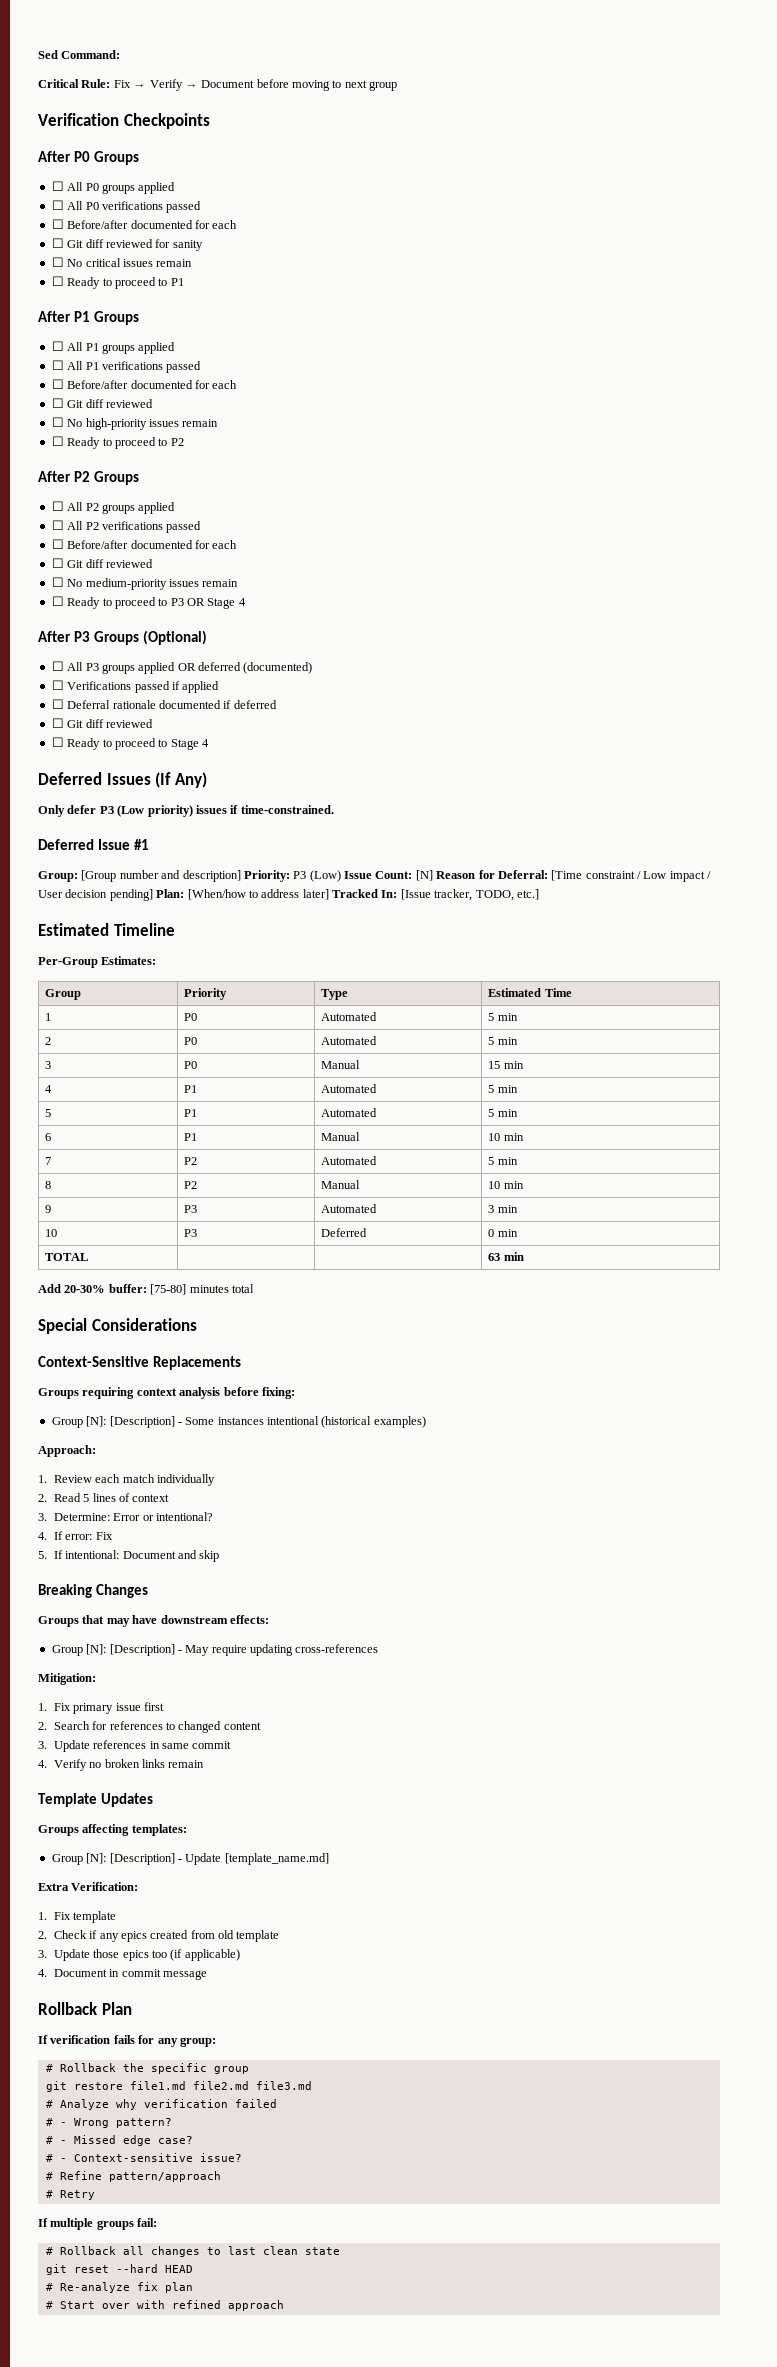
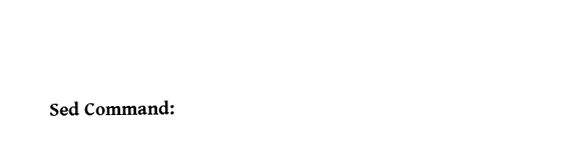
[38,79,398,91] [38,113,210,129] [38,151,139,165] [51,181,176,194] [51,200,202,213] [51,219,238,229] [51,238,203,251] [51,257,193,267] [51,276,184,289] [38,311,139,325] [51,341,176,354] [51,360,202,373] [51,379,238,389] [51,398,153,408] [51,417,219,430] [51,436,184,449] [38,471,139,485] [51,501,176,514] [51,520,202,533] [51,539,238,549] [51,558,153,568] [51,577,239,590] [51,596,246,609] [38,630,207,645] [51,661,313,674] [51,680,220,693] [51,699,277,709] [51,718,153,728] [51,737,209,750] [38,772,207,788] [38,805,334,817] [38,839,149,850] [38,870,712,882] [38,889,539,901] [38,923,175,936] [38,956,157,968] [45,989,82,1000] [184,988,228,1000] [321,989,349,1000] [488,988,572,997] [45,1013,52,1021] [184,1013,198,1021] [321,1012,378,1021] [488,1013,518,1021] [45,1037,52,1045] [184,1037,198,1045] [321,1036,378,1045] [488,1037,518,1045] [45,1061,52,1069] [184,1061,198,1069] [321,1060,361,1069] [488,1061,524,1069] [45,1085,53,1093] [184,1085,198,1093] [321,1084,378,1093] [488,1085,518,1093] [45,1109,52,1117] [184,1109,198,1117] [321,1108,378,1117] [488,1109,518,1117] [45,1133,52,1141] [184,1133,198,1141] [321,1132,361,1141] [488,1133,524,1141] [45,1157,52,1165] [184,1157,198,1165] [321,1156,378,1165] [488,1157,518,1165] [45,1181,52,1189] [184,1181,198,1189] [321,1180,361,1189] [488,1181,524,1189] [45,1205,52,1213] [184,1205,198,1213] [321,1204,378,1213] [488,1205,518,1213] [45,1229,58,1237] [184,1229,198,1237] [321,1228,368,1237] [488,1229,518,1237] [45,1253,89,1261] [488,1252,524,1261] [38,1284,254,1295] [38,1318,197,1334] [38,1356,241,1370] [38,1387,295,1399] [51,1416,426,1428] [38,1445,96,1457] [38,1474,215,1486] [38,1493,170,1502] [38,1512,213,1521] [38,1531,113,1540] [38,1550,220,1562] [38,1584,148,1598] [38,1615,269,1627] [51,1644,379,1656] [38,1673,96,1685] [38,1702,164,1714] [38,1721,261,1733] [38,1740,232,1752] [38,1759,205,1771] [38,1793,153,1807] [38,1824,187,1836] [51,1853,329,1865] [38,1882,139,1891] [38,1911,117,1923] [38,1930,280,1942] [38,1949,240,1961] [38,1969,207,1980] [38,2002,132,2015] [38,2035,216,2047] [45,2063,249,2074] [45,2081,312,2092] [45,2099,277,2110] [45,2118,172,2128] [45,2135,193,2146] [45,2153,242,2162] [45,2171,221,2182] [45,2190,95,2200] [38,2218,158,2230] [45,2246,340,2257] [45,2264,193,2275] [45,2282,193,2293] [45,2300,284,2311] // Critical Rule: Fix → Verify → Document before moving to next group // Verification Checkpoints // After P0 Groups // ☐ All P0 groups applied // ☐ All P0 verifications passed // ☐ Before/after documented for each // ☐ Git diff reviewed for sanity // ☐ No critical issues remain // ☐ Ready to proceed to P1 // After P1 Groups // ☐ All P1 groups applied // ☐ All P1 verifications passed // ☐ Before/after documented for each // ☐ Git diff reviewed // ☐ No high-priority issues remain // ☐ Ready to proceed to P2 // After P2 Groups // ☐ All P2 groups applied // ☐ All P2 verifications passed // ☐ Before/after documented for each // ☐ Git diff reviewed // ☐ No medium-priority issues remain // ☐ Ready to proceed to P3 OR Stage 4 // After P3 Groups (Optional) // ☐ All P3 groups applied OR deferred (documented) // ☐ Verifications passed if applied // ☐ Deferral rationale documented if deferred // ☐ Git diff reviewed // ☐ Ready to proceed to Stage 4 // Deferred Issues (If Any) // Only defer P3 (Low priority) issues if time-constrained. // Deferred Issue #1 // Group: [Group number and description] Priority: P3 (Low) Issue Count: [N] Reason for Deferral: [Time constraint / Low impact / User decision pending] Plan: [When/how to address later] Tracked In: [Issue tracker, TODO, etc.] // Estimated Timeline // Per-Group Estimates: // Group | Priority | Type | Estimated Time // 1 | P0 | Automated | 5 min // 2 | P0 | Automated | 5 min // 3 | P0 | Manual | 15 min // 4 | P1 | Automated | 5 min // 5 | P1 | Automated | 5 min // 6 | P1 | Manual | 10 min // 7 | P2 | Automated | 5 min // 8 | P2 | Manual | 10 min // 9 | P3 | Automated | 3 min // 10 | P3 | Deferred | 0 min // TOTAL | | | 63 min // Add 20-30% buffer: [75-80] minutes total // Special Considerations // Context-Sensitive Replacements // Groups requiring context analysis before fixing: // Group [N]: [Description] - Some instances intentional (historical examples) // Approach: // 1. Review each match individually // 2. Read 5 lines of context // 3. Determine: Error or intentional? // 4. If error: Fix // 5. If intentional: Document and skip // Breaking Changes // Groups that may have downstream effects: // Group [N]: [Description] - May require updating cross-references // Mitigation: // 1. Fix primary issue first // 2. Search for references to changed content // 3. Update references in same commit // 4. Verify no broken links remain // Template Updates // Groups affecting templates: // Group [N]: [Description] - Update [template_name.md] // Extra Verification: // 1. Fix template // 2. Check if any epics created from old template // 3. Update those epics too (if applicable) // 4. Document in commit message // Rollback Plan // If verification fails for any group: // # Rollback the specific group // git restore file1.md file2.md file3.md // # Analyze why verification failed // # - Wrong pattern? // # - Missed edge case? // # - Context-sensitive issue? // # Refine pattern/approach // # Retry // If multiple groups fail: // # Rollback all changes to last clean state // git reset --hard HEAD // # Re-analyze fix plan // # Start over with refined approach -> (175, 108) none

